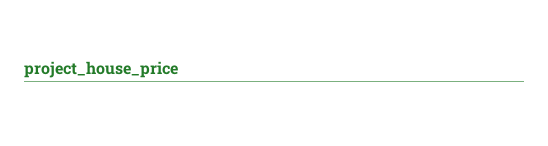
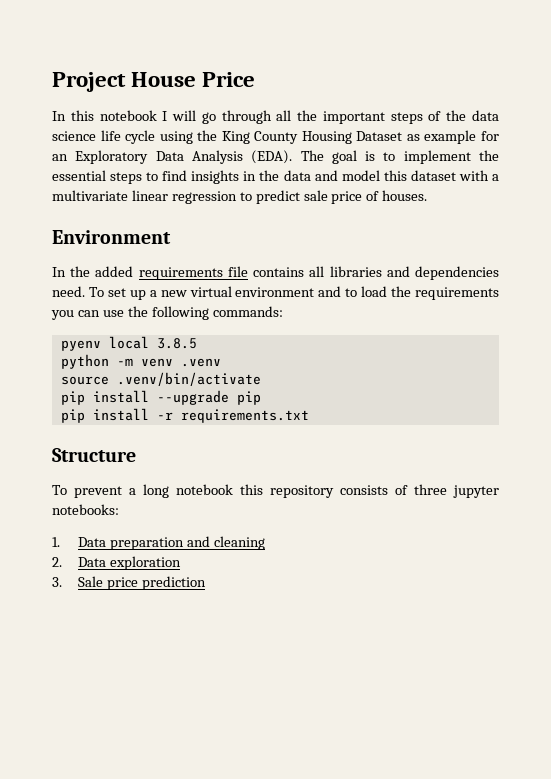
[24,61,178,78] project_house_price -> [52,72,256,92] [52,110,500,124] [52,130,499,144] [52,150,500,164] [52,170,500,184] [52,190,428,204] [52,230,171,244] [52,266,499,280] [52,286,500,300] [51,306,283,320] [60,336,197,351] [60,354,221,369] [60,372,261,386] [60,390,261,405] [60,408,309,423] [52,448,136,462] [52,484,499,498] [52,504,119,515] [52,536,265,550] [52,556,181,570] [52,576,206,590] Project House Price // In this notebook I will go through all the important steps of the data science life cycle using the King County Housing Dataset as example for an Exploratory Data Analysis (EDA). The goal is to implement the essential steps to find insights in the data and model this dataset with a multivariate linear regression to predict sale price of houses. // Environment // In the added requirements file contains all libraries and dependencies need. To set up a new virtual environment and to load the requirements you can use the following commands: // pyenv local 3.8.5 // python -m venv .venv // source .venv/bin/activate // pip install --upgrade pip // pip install -r requirements.txt // Structure // To prevent a long notebook this repository consists of three jupyter notebooks: // 1. Data preparation and cleaning // 2. Data exploration // 3. Sale price prediction

